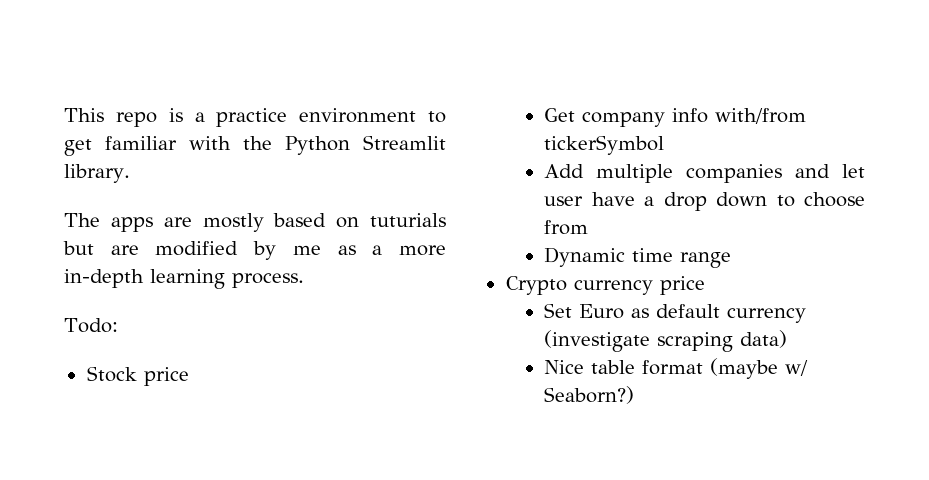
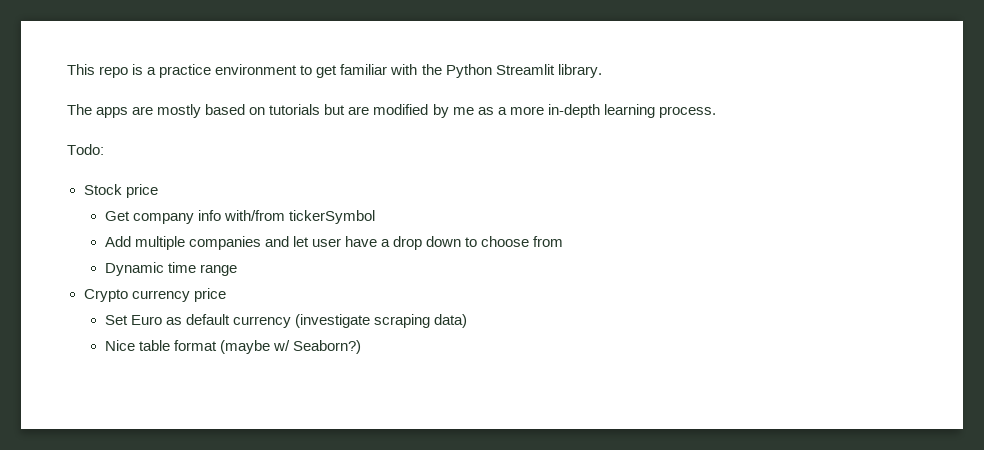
[370,213,446,227] tuturials -> [269,104,321,115] tutorials

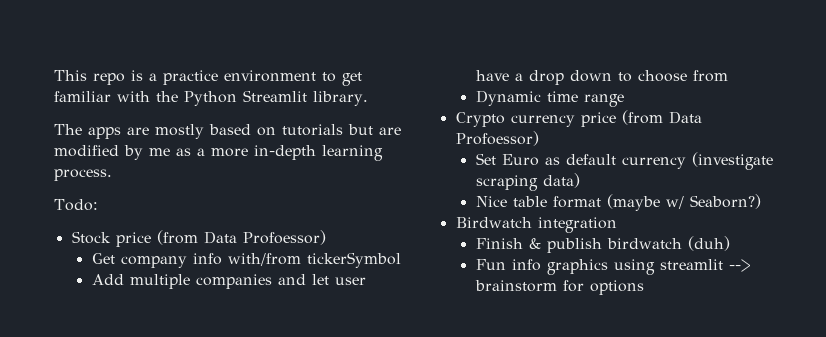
(158, 191) none -> [156,230,326,245] (from Data Profoessor)
(226, 295) none -> [621,110,702,125] [455,131,539,146] (from Data Profoessor)
(361, 347) none -> [455,217,617,233] [475,236,730,253] [475,259,750,275] [474,280,644,295] // Birdwatch integration // Finish & publish birdwatch (duh) // Fun info graphics using streamlit --> brainstorm for options

